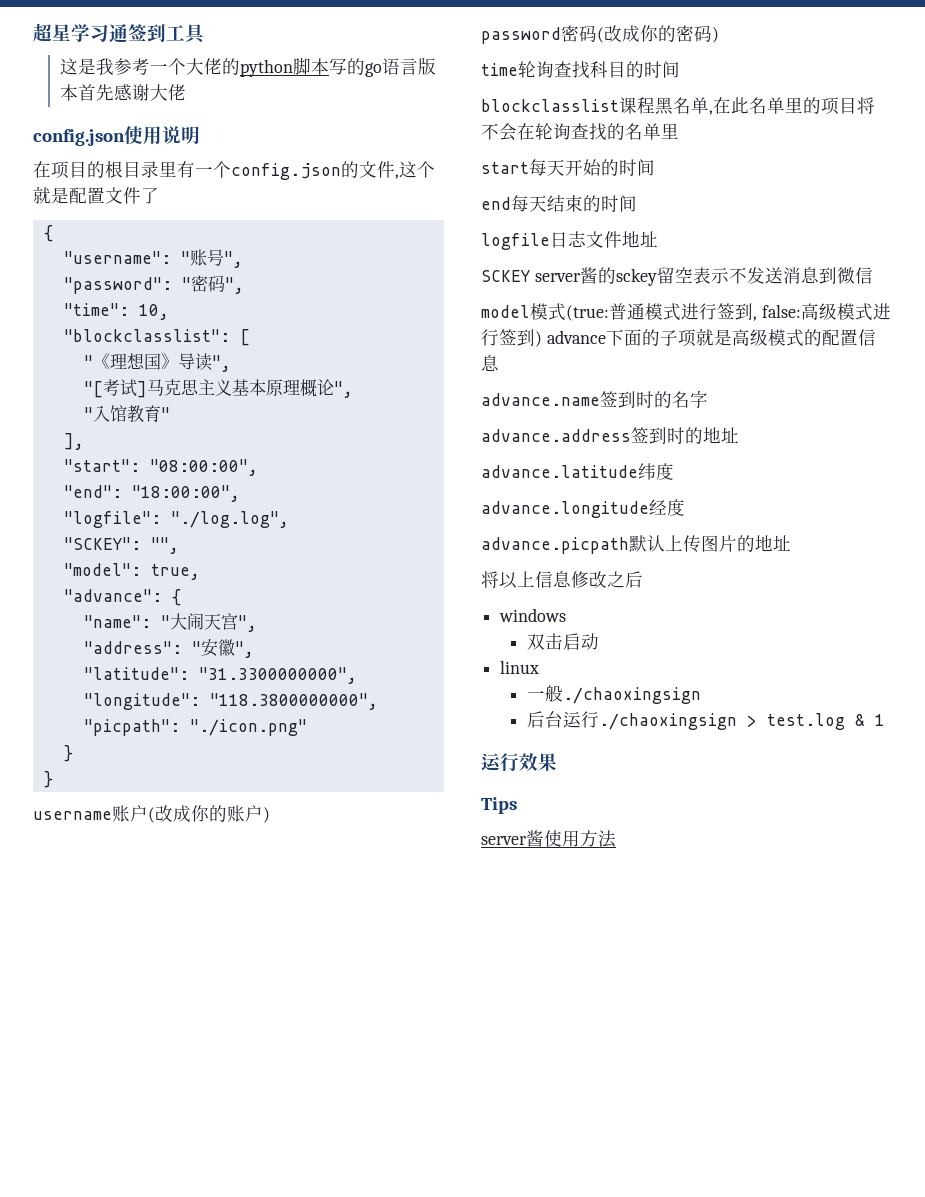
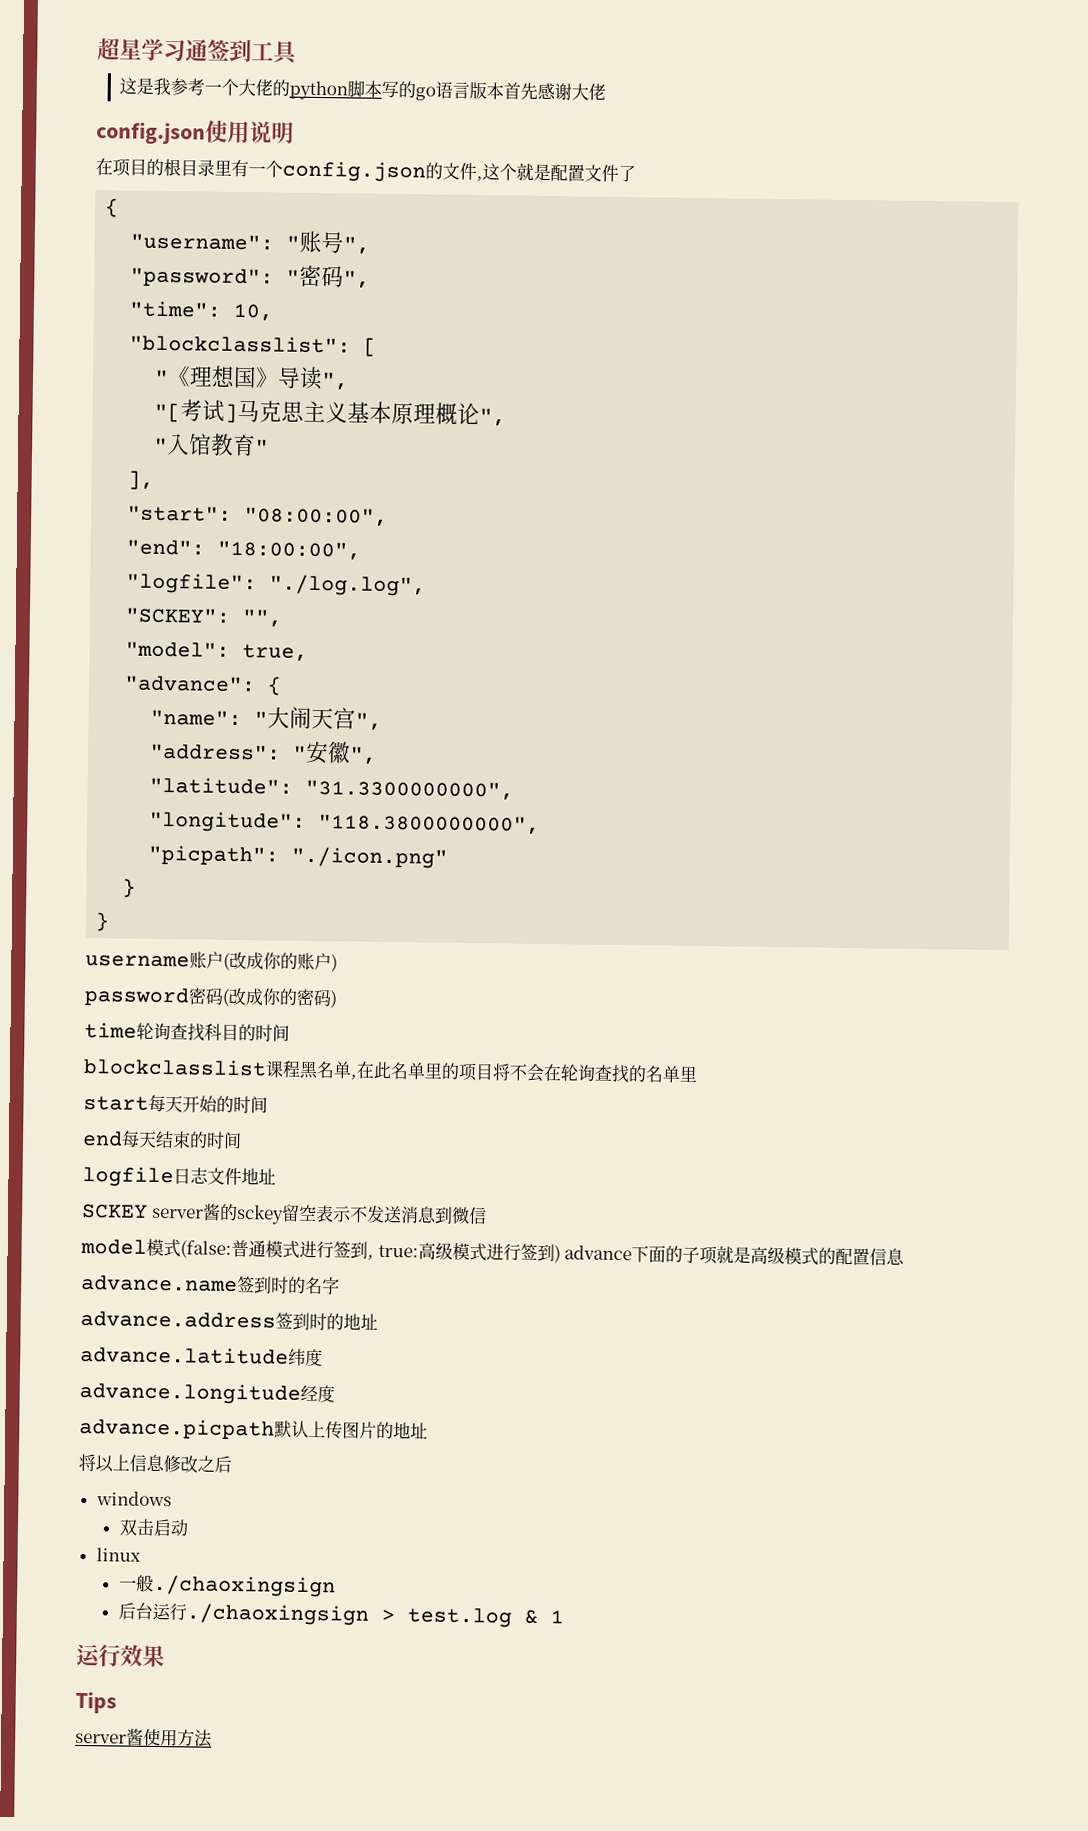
[566,305,609,321] (true: -> [180,1240,232,1259] (false:
[761,304,801,318] false: -> [377,1244,419,1258] true:

